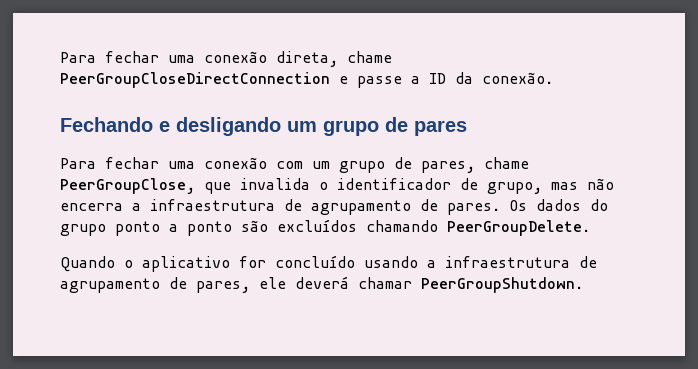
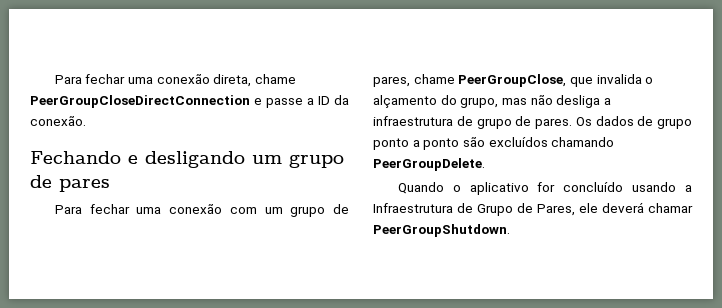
[337,178,478,190] identificador de -> [373,95,457,108] alçamento do
[60,199,411,215] encerra a infraestrutura de agrupamento -> [556,95,611,108] [373,116,512,129] desliga a infraestrutura de grupo
[590,199,608,211] do -> [637,116,654,126] de
[445,256,597,268] [60,277,250,293] infraestrutura de agrupamento de pares, -> [373,203,575,216] Infraestrutura de Grupo de Pares,

